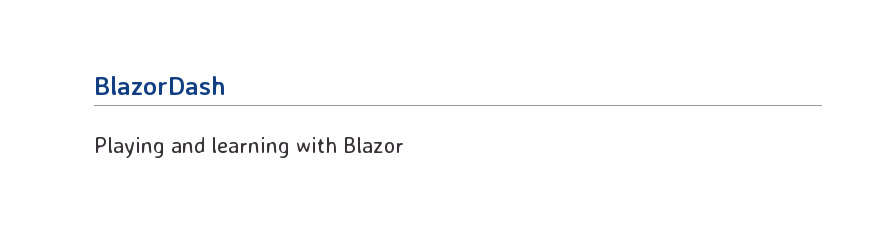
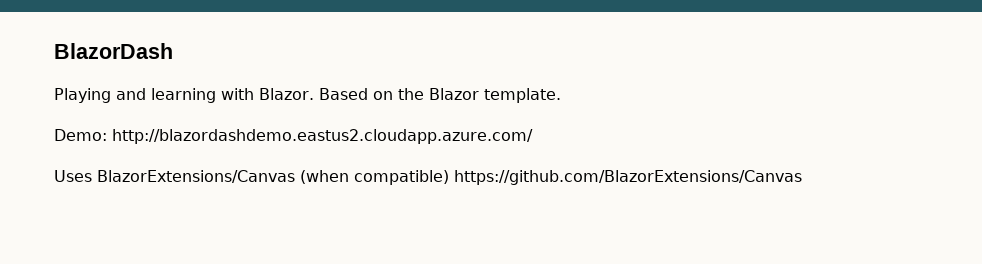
[343,137,404,153] Blazor -> [259,88,561,103] [54,129,533,144] [54,170,802,185] Blazor. Based on the Blazor template. // Demo: http://blazordashdemo.eastus2.cloudapp.azure.com/ // Uses BlazorExtensions/Canvas (when compatible) https://github.com/BlazorExtensions/Canvas

